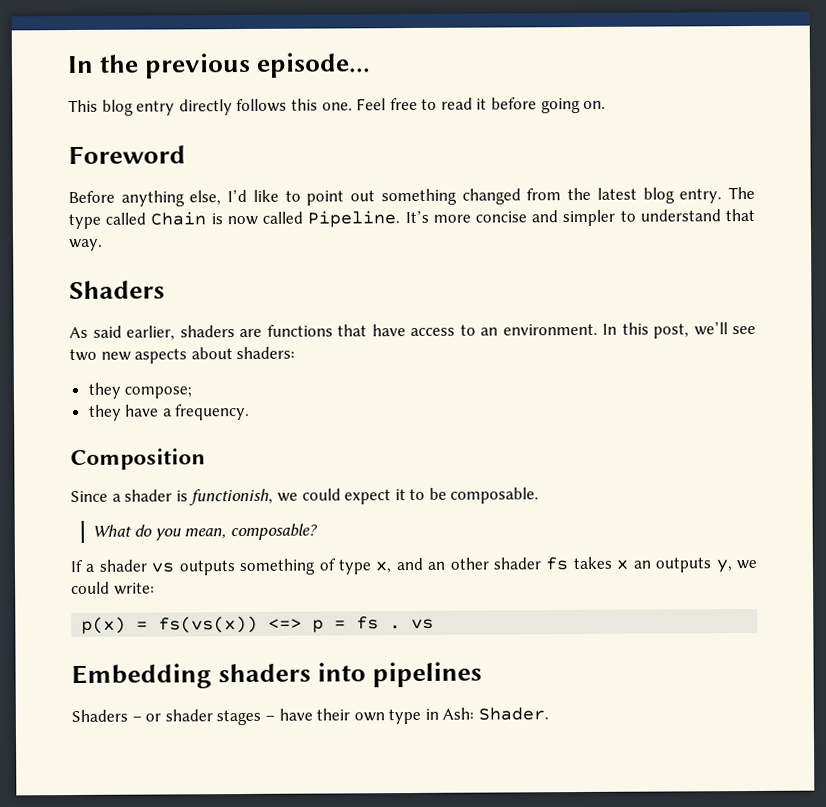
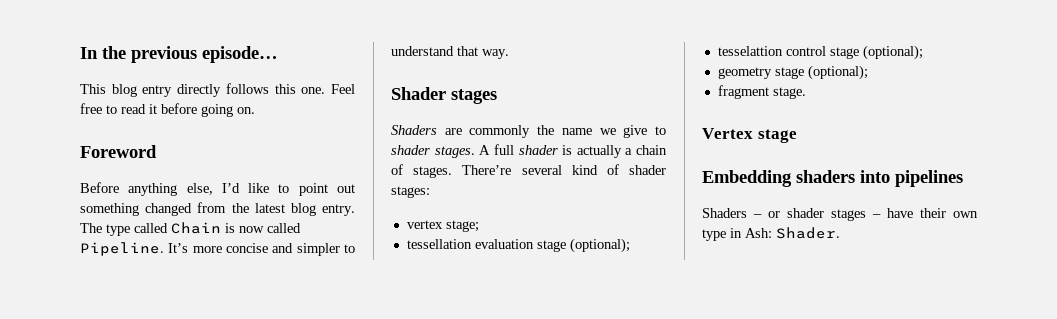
[69,280,165,300] [69,322,756,341] [69,346,296,364] [87,382,193,399] [88,403,251,421] [70,448,206,471] [70,487,540,506] [92,523,318,541] [70,556,758,576] [71,581,155,595] [81,615,435,634] // Shaders // As said earlier, shaders are functions that have access to an environment. In this post, we’ll see two new aspects about shaders: // they compose; // they have a frequency. // Composition // Since a shader is functionish, we could expect it to be composable. // What do you mean, composable? // If a shader vs outputs something of type x, and an other shader fs takes x an outputs y, we could write: // p(x) = fs(vs(x)) <=> p = fs . vs -> [391,87,497,104] [391,125,666,138] [391,144,667,158] [391,164,666,178] [391,186,430,198] [406,220,479,232] [406,238,630,253] [717,45,923,60] [717,65,868,80] [717,85,806,99] [702,128,797,143] // Shader stages // Shaders are commonly the name we give to shader stages. A full shader is actually a chain of stages. There’re several kind of shader stages: // vertex stage; // tessellation evaluation stage (optional); // tesselattion control stage (optional); // geometry stage (optional); // fragment stage. // Vertex stage

